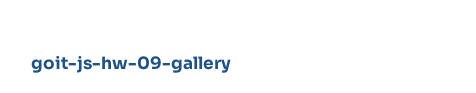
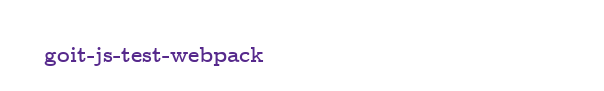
[31,55,231,73] goit-js-hw-09-gallery -> [44,47,264,66] goit-js-test-webpack

